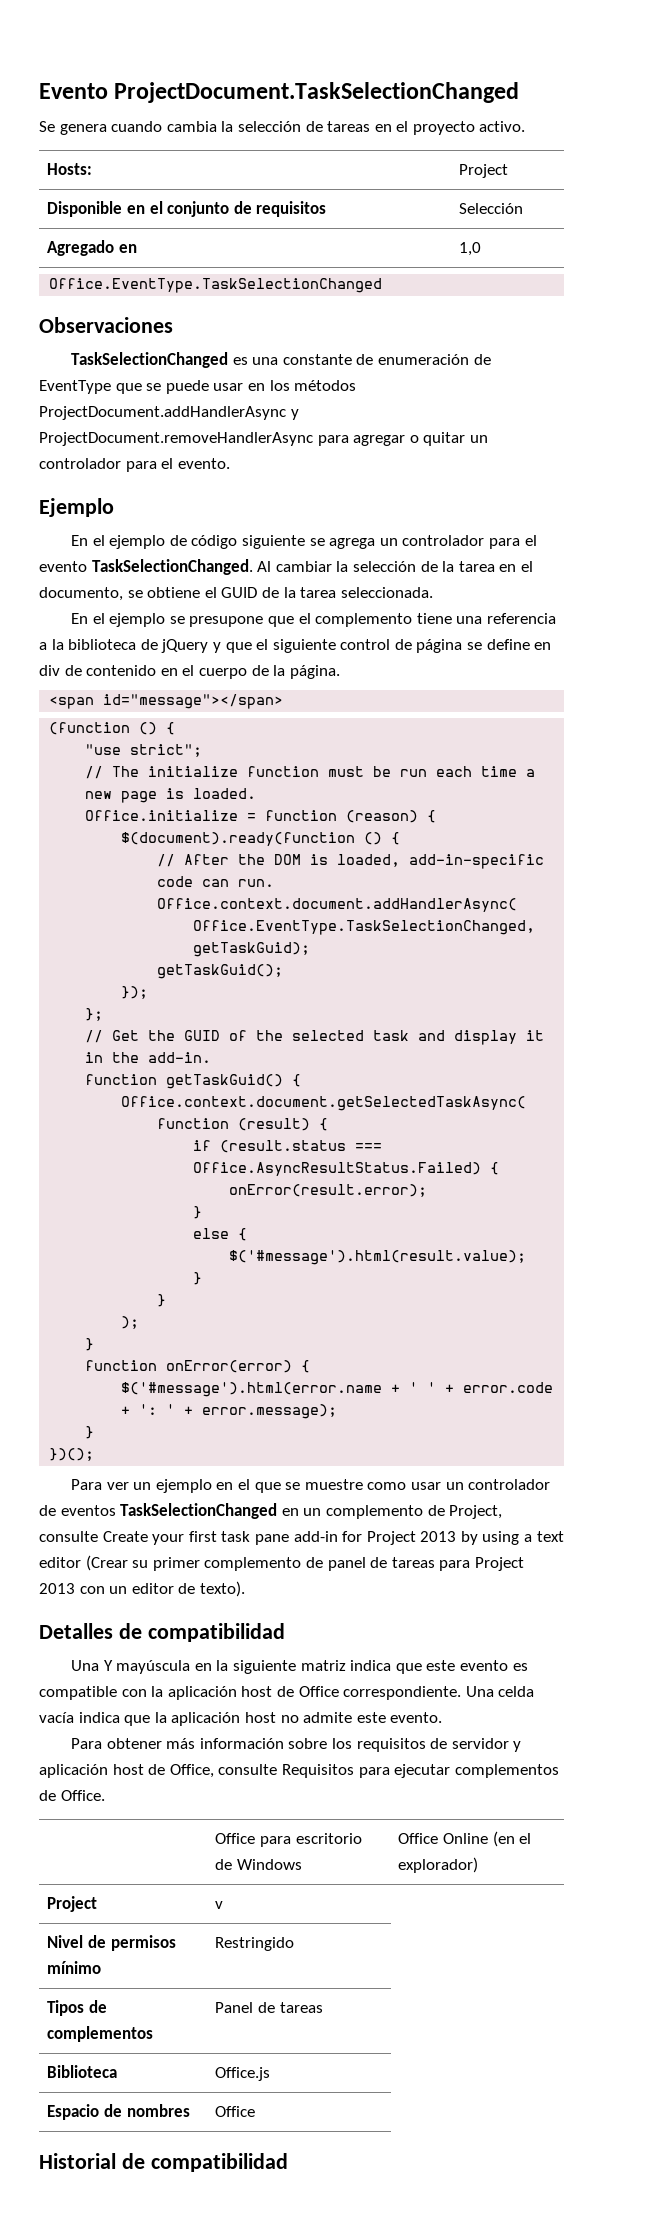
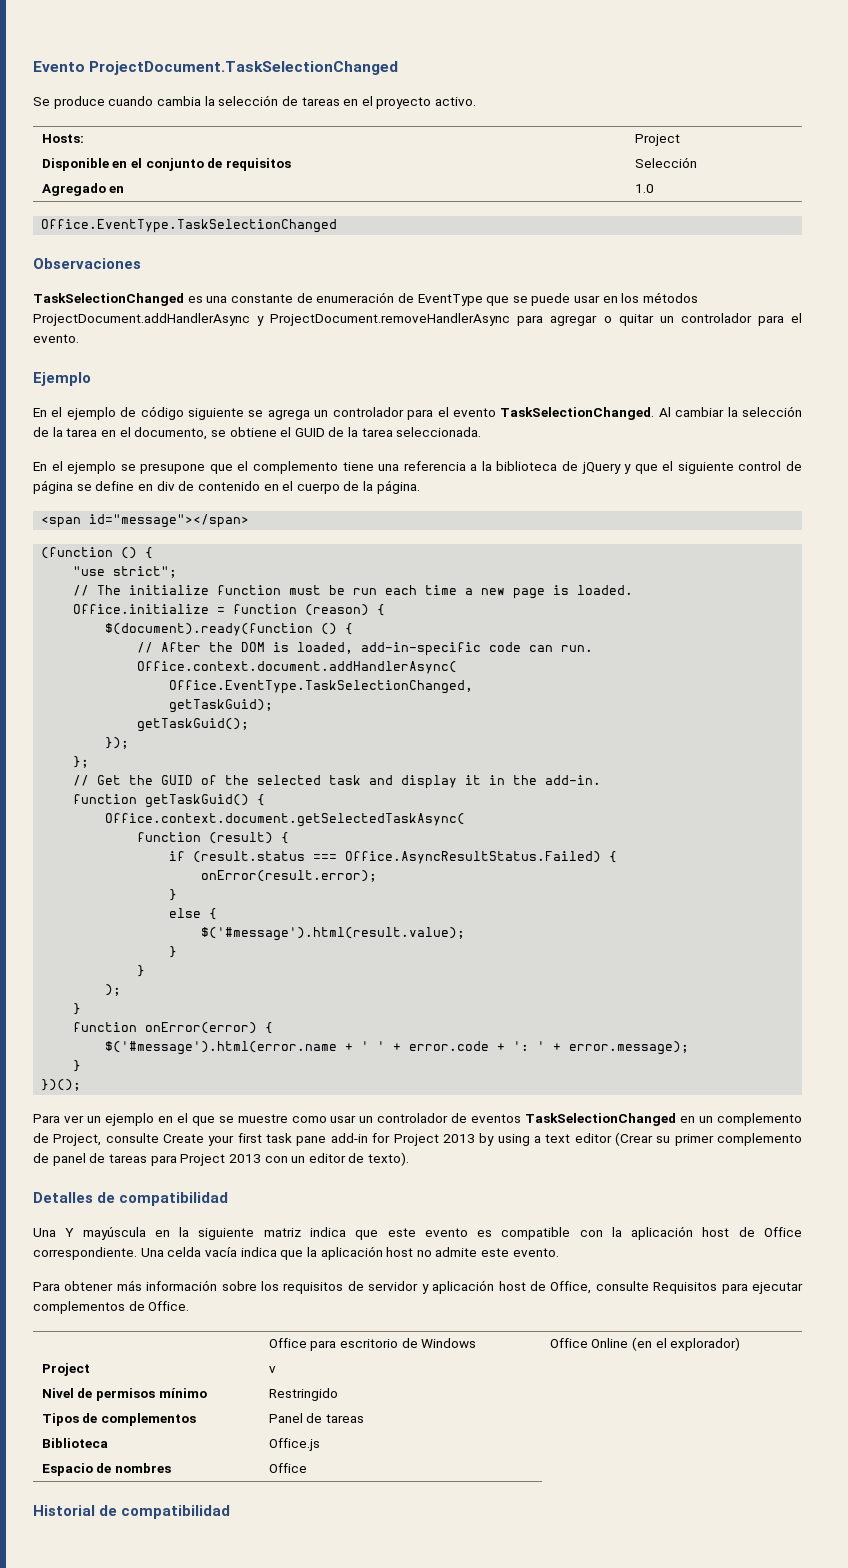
[59,124,107,135] genera -> [53,96,105,109] produce
[459,242,482,256] 1,0 -> [634,184,654,193] 1.0

